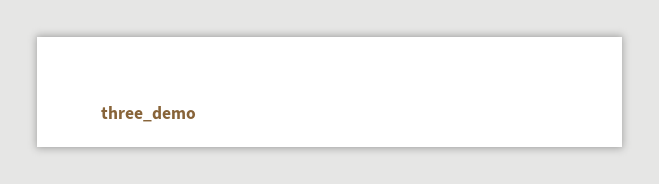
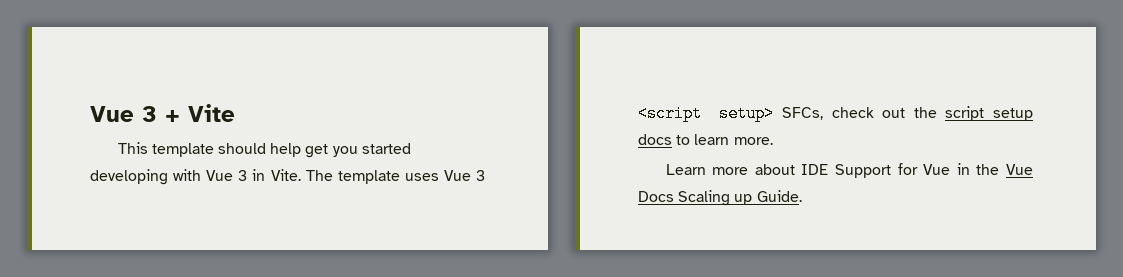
[101,106,196,122] three_demo -> [90,104,235,122] [117,142,411,158] [90,169,485,185] [638,105,1033,122] [638,134,773,145] [665,163,1033,178] [638,190,802,206] Vue 3 + Vite // This template should help get you started developing with Vue 3 in Vite. The template uses Vue 3 <script setup> SFCs, check out the script setup docs to learn more. // Learn more about IDE Support for Vue in the Vue Docs Scaling up Guide.

